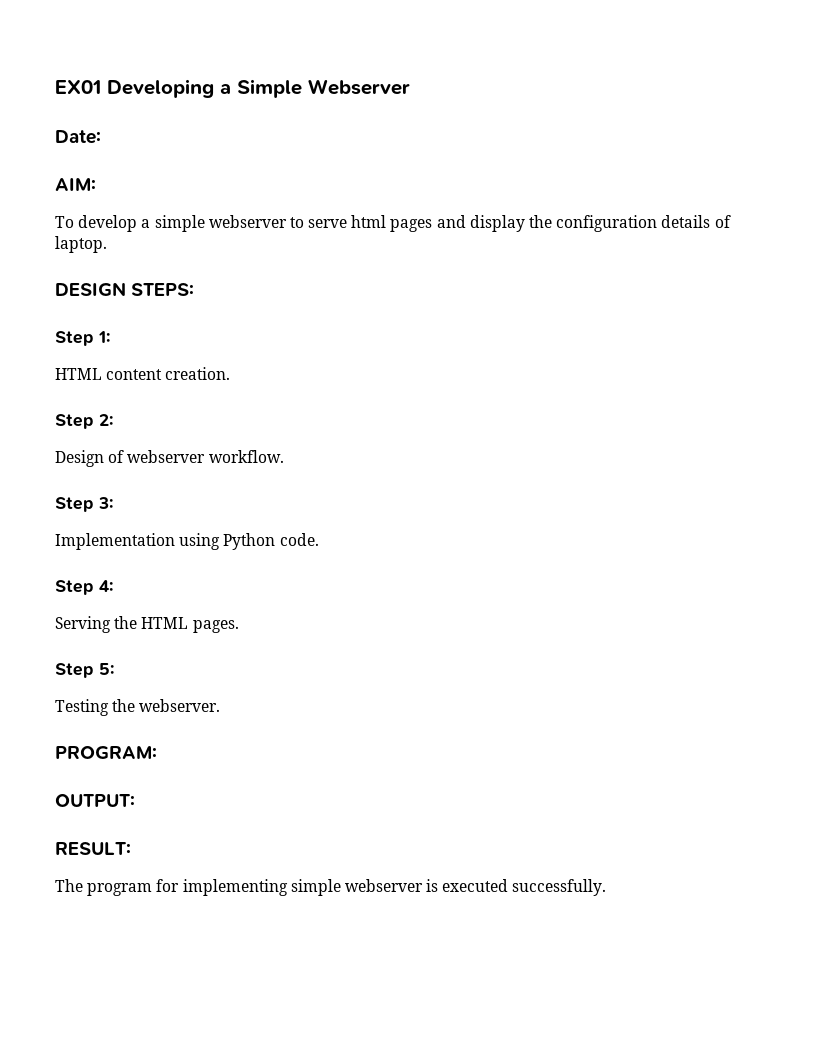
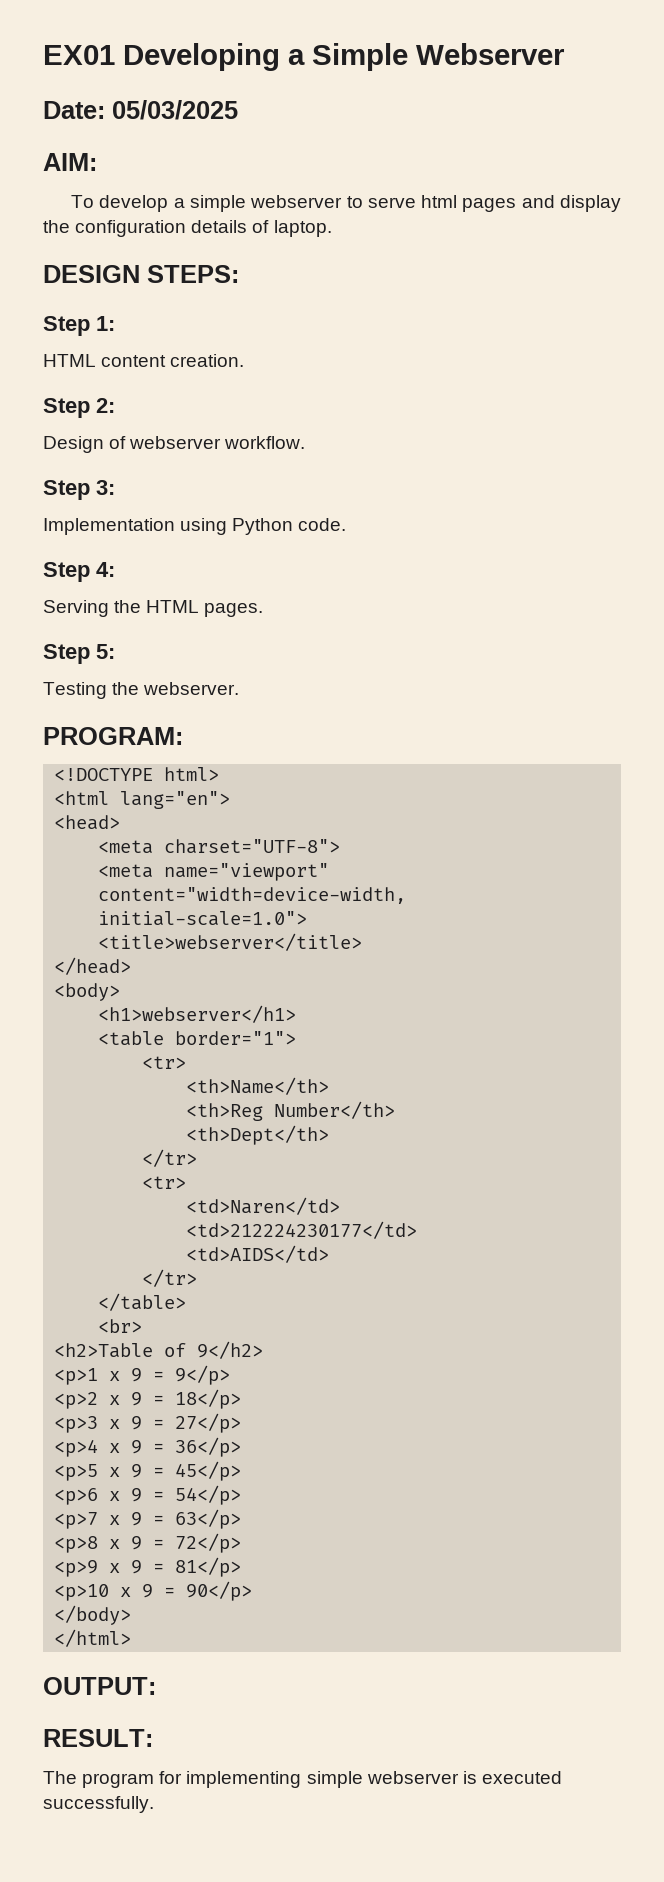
(101, 137) none -> [112,100,238,120] 05/03/2025
(157, 752) none -> [54,767,220,781] [54,791,231,809] [54,815,121,830] [98,839,341,854] [98,863,330,881] [98,887,407,904] [98,911,308,926] [98,933,363,951] [54,957,132,975] [54,983,121,1001] [98,1005,297,1023] [98,1031,297,1046] [142,1056,187,1069] [186,1077,330,1095] [186,1101,396,1121] [186,1125,330,1145] [142,1149,198,1167] [142,1176,187,1189] [186,1197,341,1215] [186,1221,418,1239] [186,1245,330,1263] [142,1269,198,1287] [98,1293,187,1311] [98,1319,143,1333] [54,1341,264,1359] [54,1365,231,1385] [54,1389,242,1409] [54,1413,242,1433] [54,1437,242,1457] [54,1461,242,1481] [54,1485,242,1505] [54,1509,242,1529] [54,1533,242,1553] [54,1557,242,1577] [54,1581,253,1601] [54,1605,132,1625] [54,1629,132,1647] // <!DOCTYPE html> // <html lang="en"> // <head> // <meta charset="UTF-8"> // <meta name="viewport" content="width=device-width, initial-scale=1.0"> // <title>webserver</title> // </head> // <body> // <h1>webserver</h1> // <table border="1"> // <tr> // <th>Name</th> // <th>Reg Number</th> // <th>Dept</th> // </tr> // <tr> // <td>Naren</td> // <td>212224230177</td> // <td>AIDS</td> // </tr> // </table> // <br> // <h2>Table of 9</h2> // <p>1 x 9 = 9</p> // <p>2 x 9 = 18</p> // <p>3 x 9 = 27</p> // <p>4 x 9 = 36</p> // <p>5 x 9 = 45</p> // <p>6 x 9 = 54</p> // <p>7 x 9 = 63</p> // <p>8 x 9 = 72</p> // <p>9 x 9 = 81</p> // <p>10 x 9 = 90</p> // </body> // </html>

